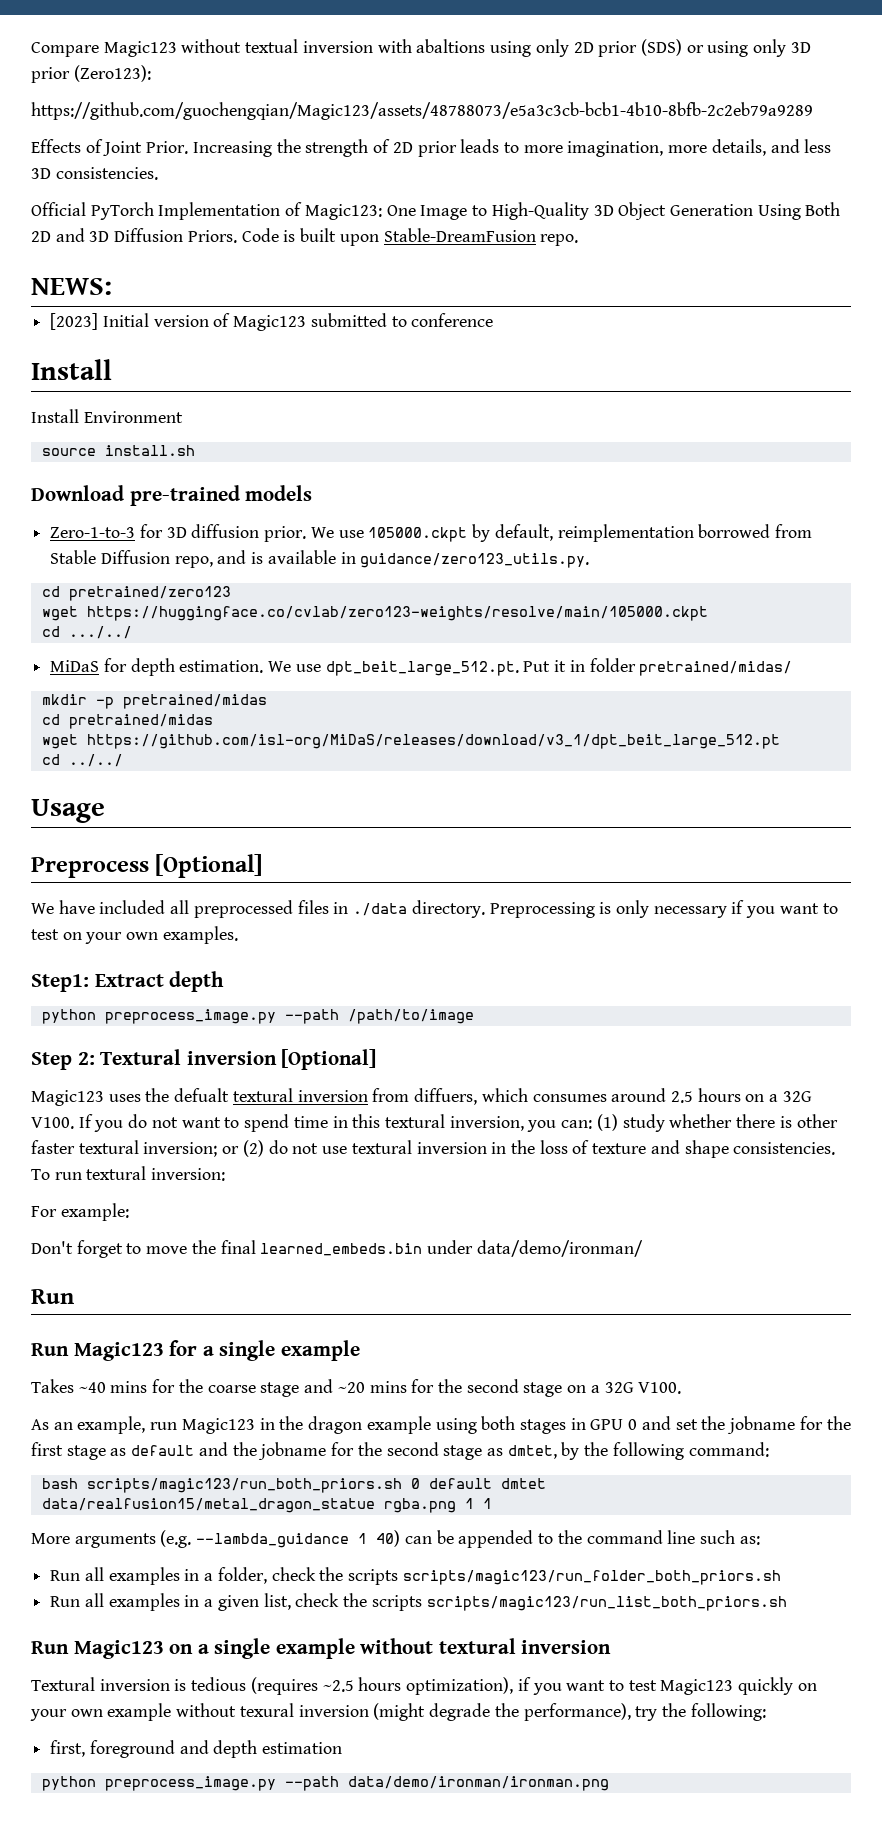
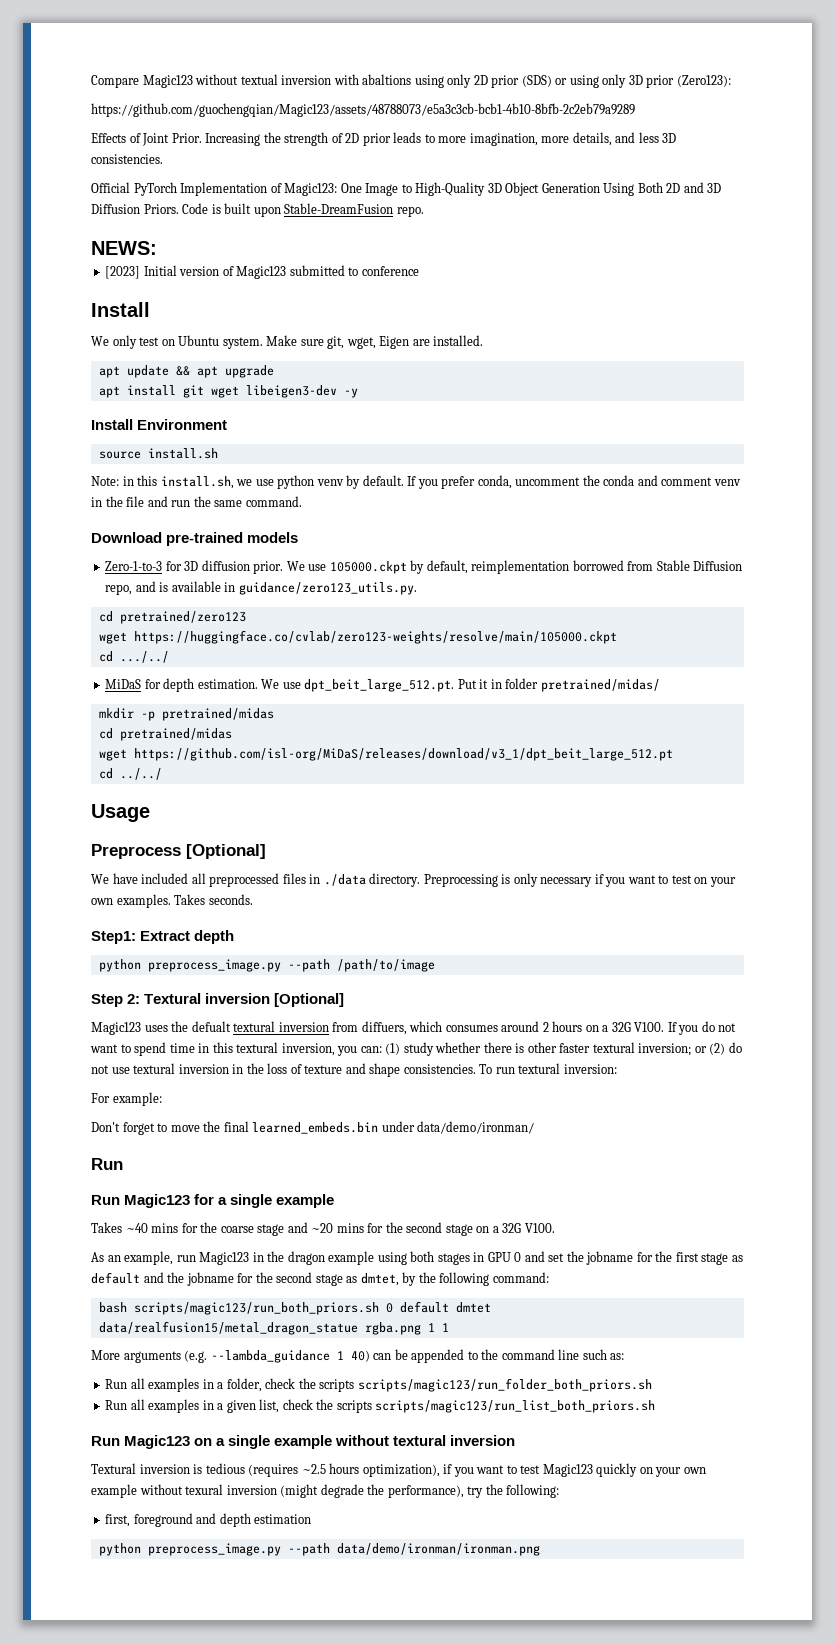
[31,409,183,423] [41,445,195,456] Install Environment // source install.sh -> [91,335,484,349] [98,365,274,378] [98,385,358,398] [91,419,228,430] [98,448,218,459] [91,475,741,489] [91,496,302,507] We only test on Ubuntu system. Make sure git, wget, Eigen are installed. // apt update && apt upgrade // apt install git wget libeigen3-dev -y // Install Environment // source install.sh // Note: in this install.sh, we use python venv by default. If you prefer conda, uncomment the conda and comment venv in the file and run the same command.
(238, 935) none -> [174,894,253,905] Takes seconds.
[670,1091,693,1103] 2.5 -> [542,1022,549,1032] 2

